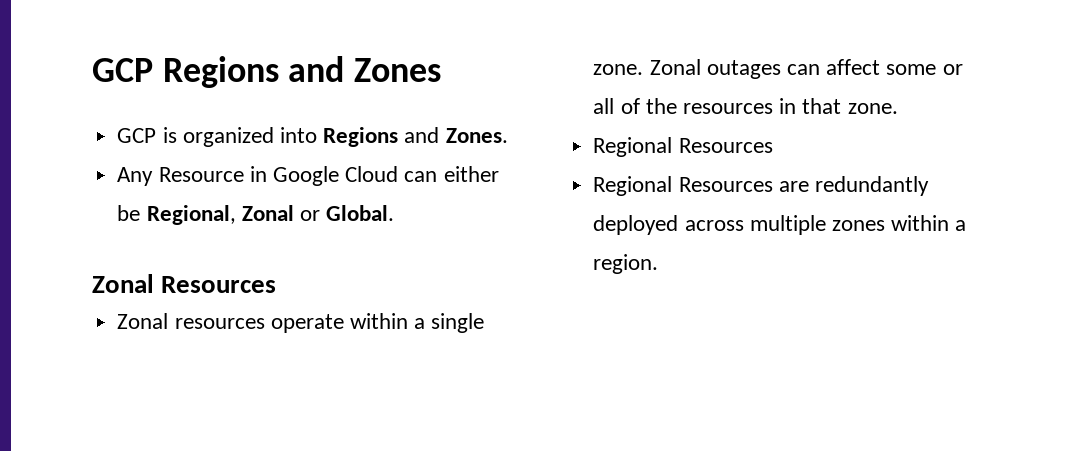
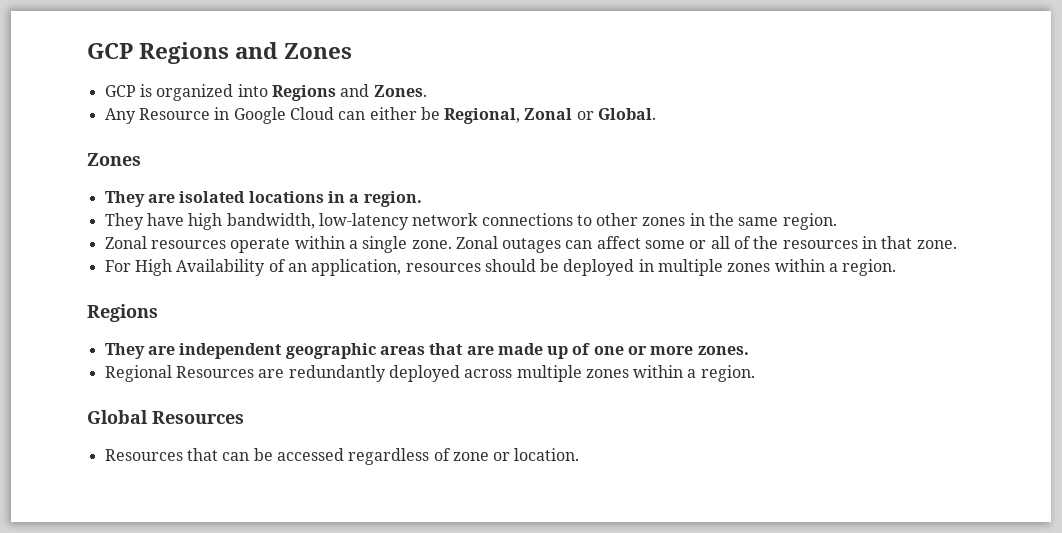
[92,274,277,293] Zonal Resources -> [87,153,141,166] [104,191,422,207] [104,213,837,230] Zones // They are isolated locations in a region. // They have high bandwidth, low-latency network connections to other zones in the same region.
[593,137,773,157] Regional Resources -> [104,259,897,276] [87,304,158,322] [104,343,749,359] For High Availability of an application, resources should be deployed in multiple zones within a region. // Regions // They are independent geographic areas that are made up of one or more zones.
(659, 264) none -> [87,410,244,424] [104,448,580,465] // Global Resources // Resources that can be accessed regardless of zone or location.

